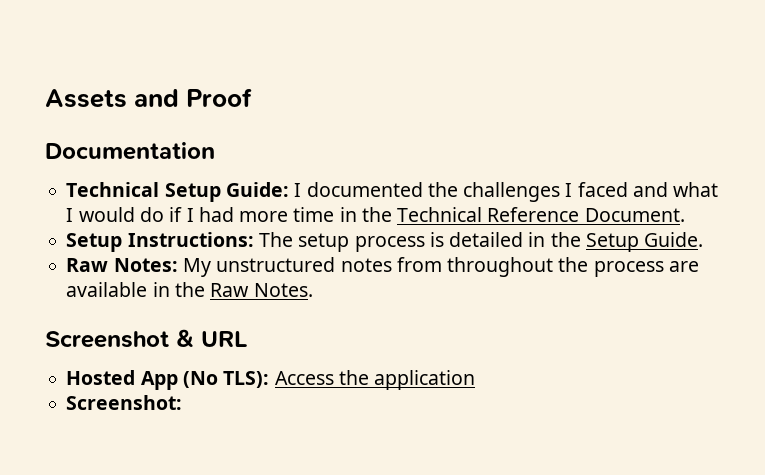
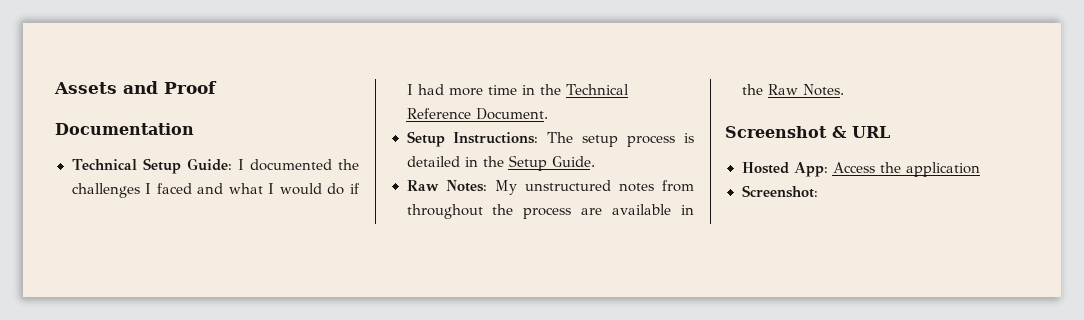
[140,371,270,390] App (No TLS): -> [793,162,828,177] App:

